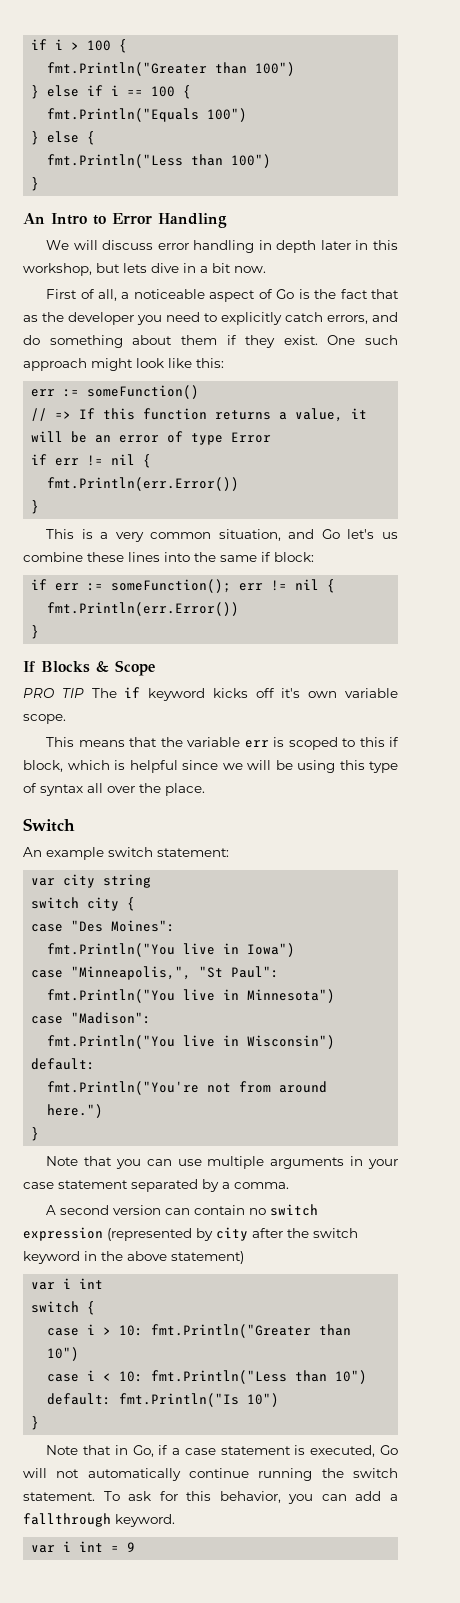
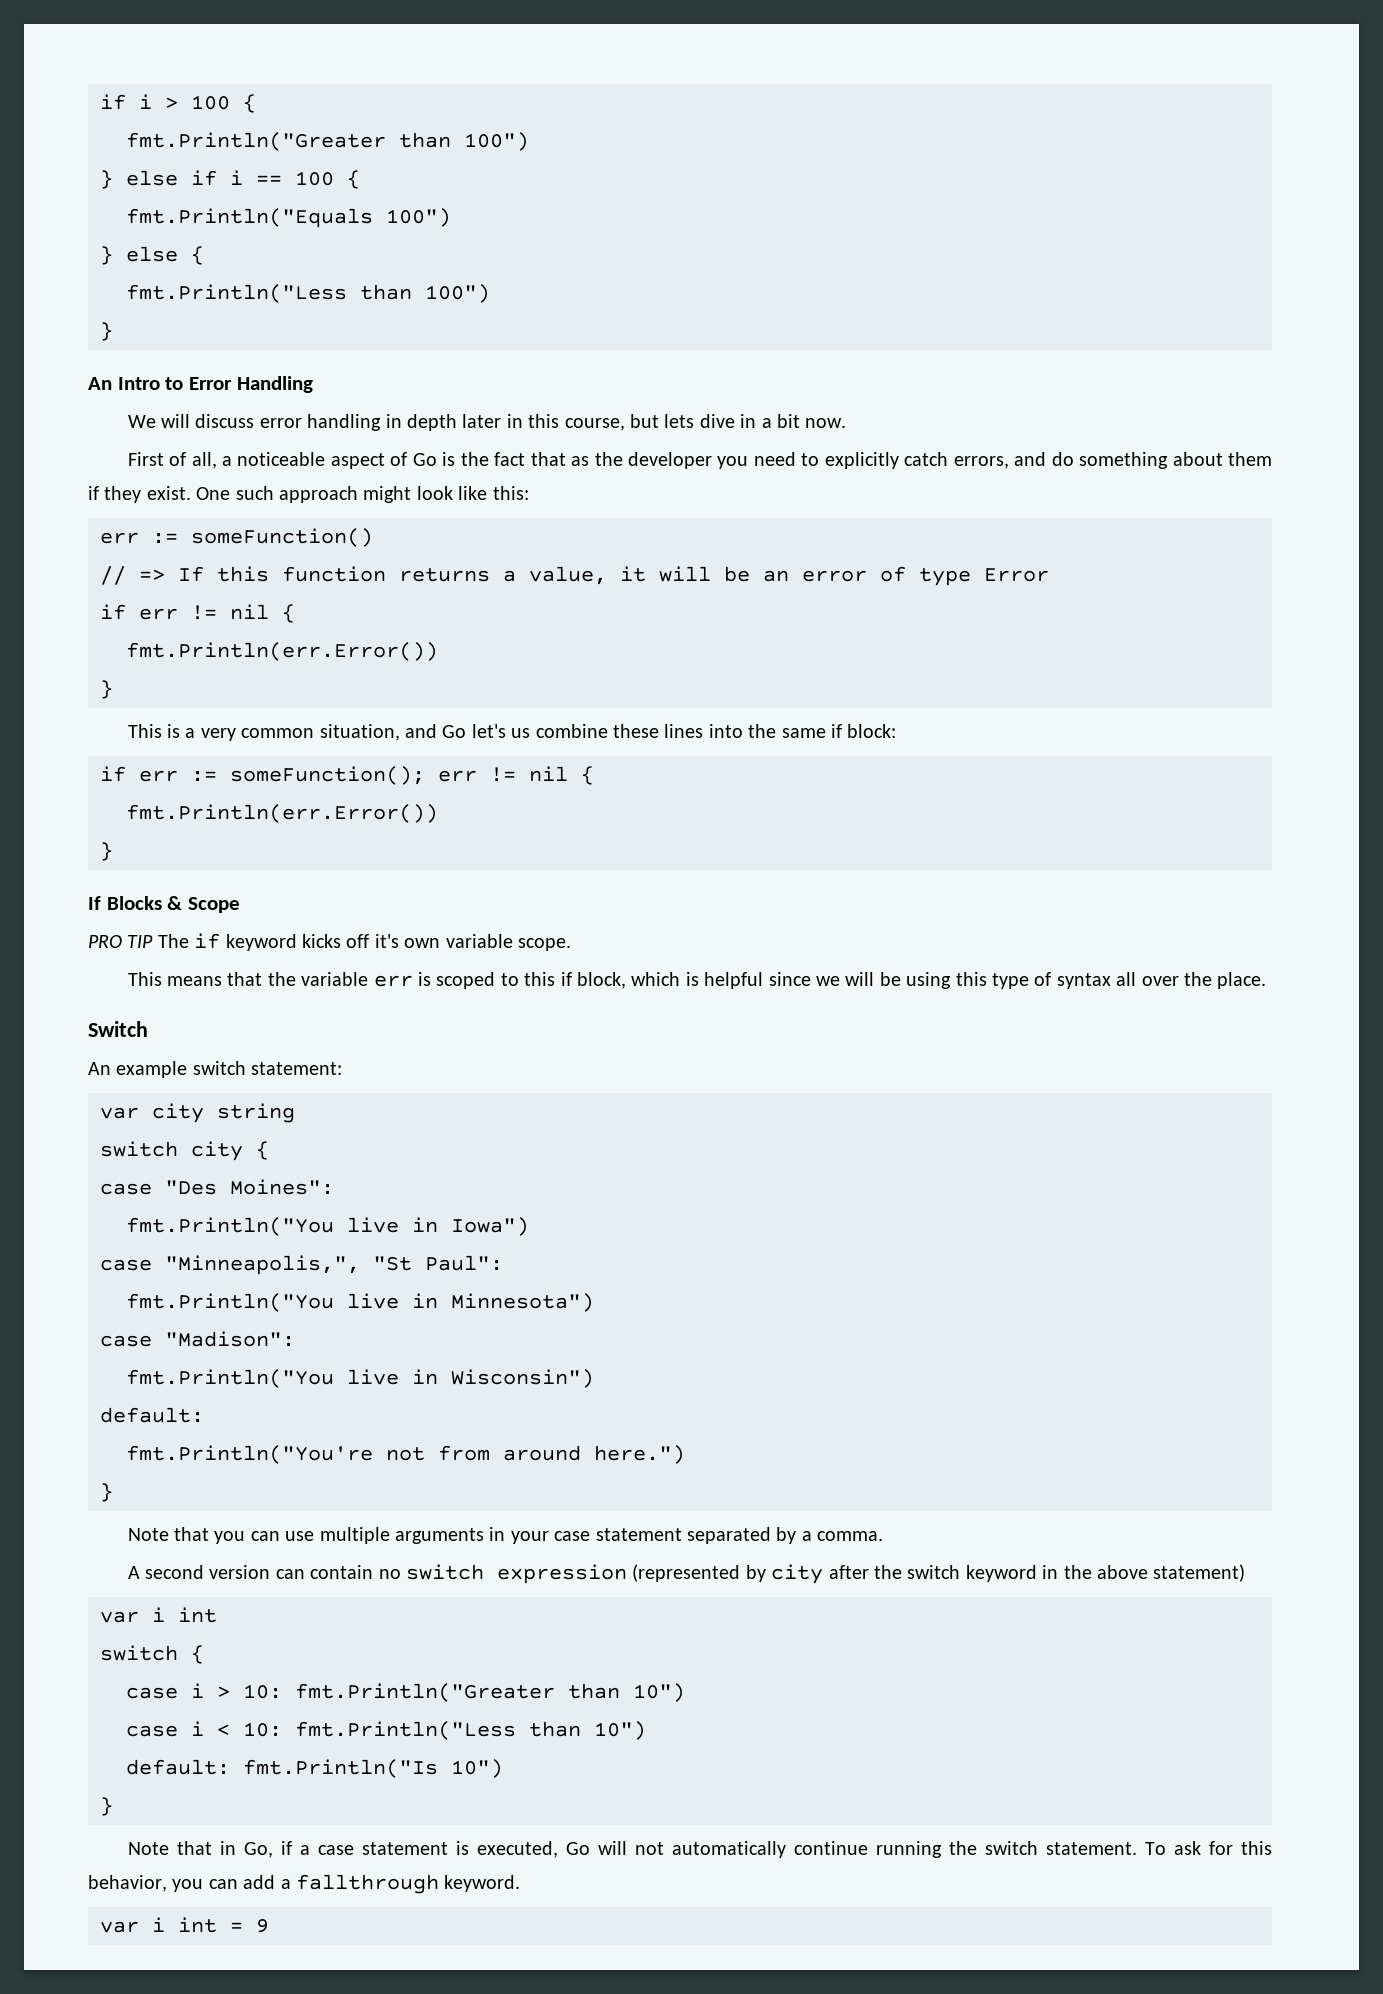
[23,263,92,276] workshop, -> [564,418,625,431] course,

